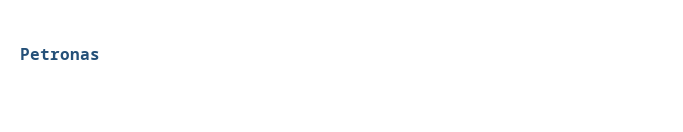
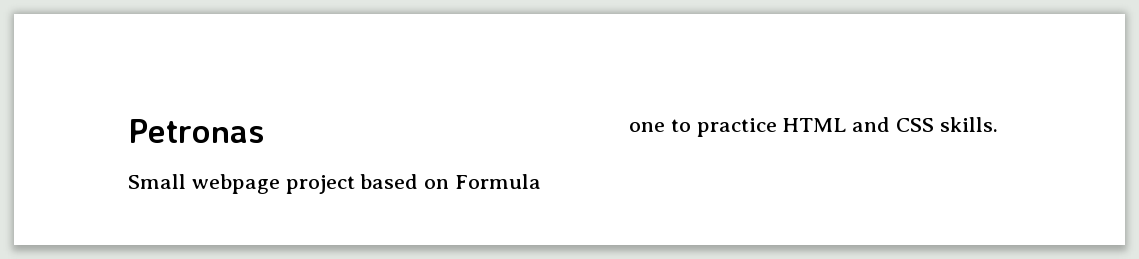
(100, 54) none -> [128,174,542,194] [629,117,998,137] // Small webpage project based on Formula one to practice HTML and CSS skills.

